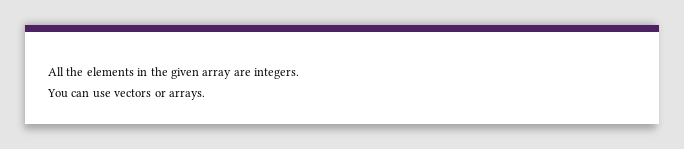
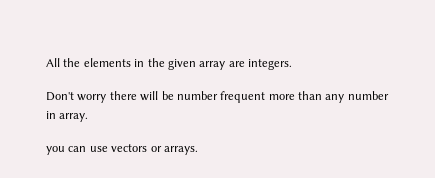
[47,89,68,98] You -> [46,91,389,103] [46,111,89,122] [46,146,65,155] Don't worry there will be number frequent more than any number in array. // you

